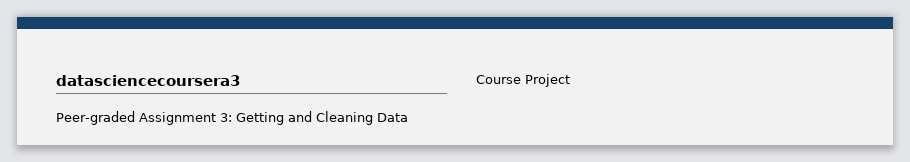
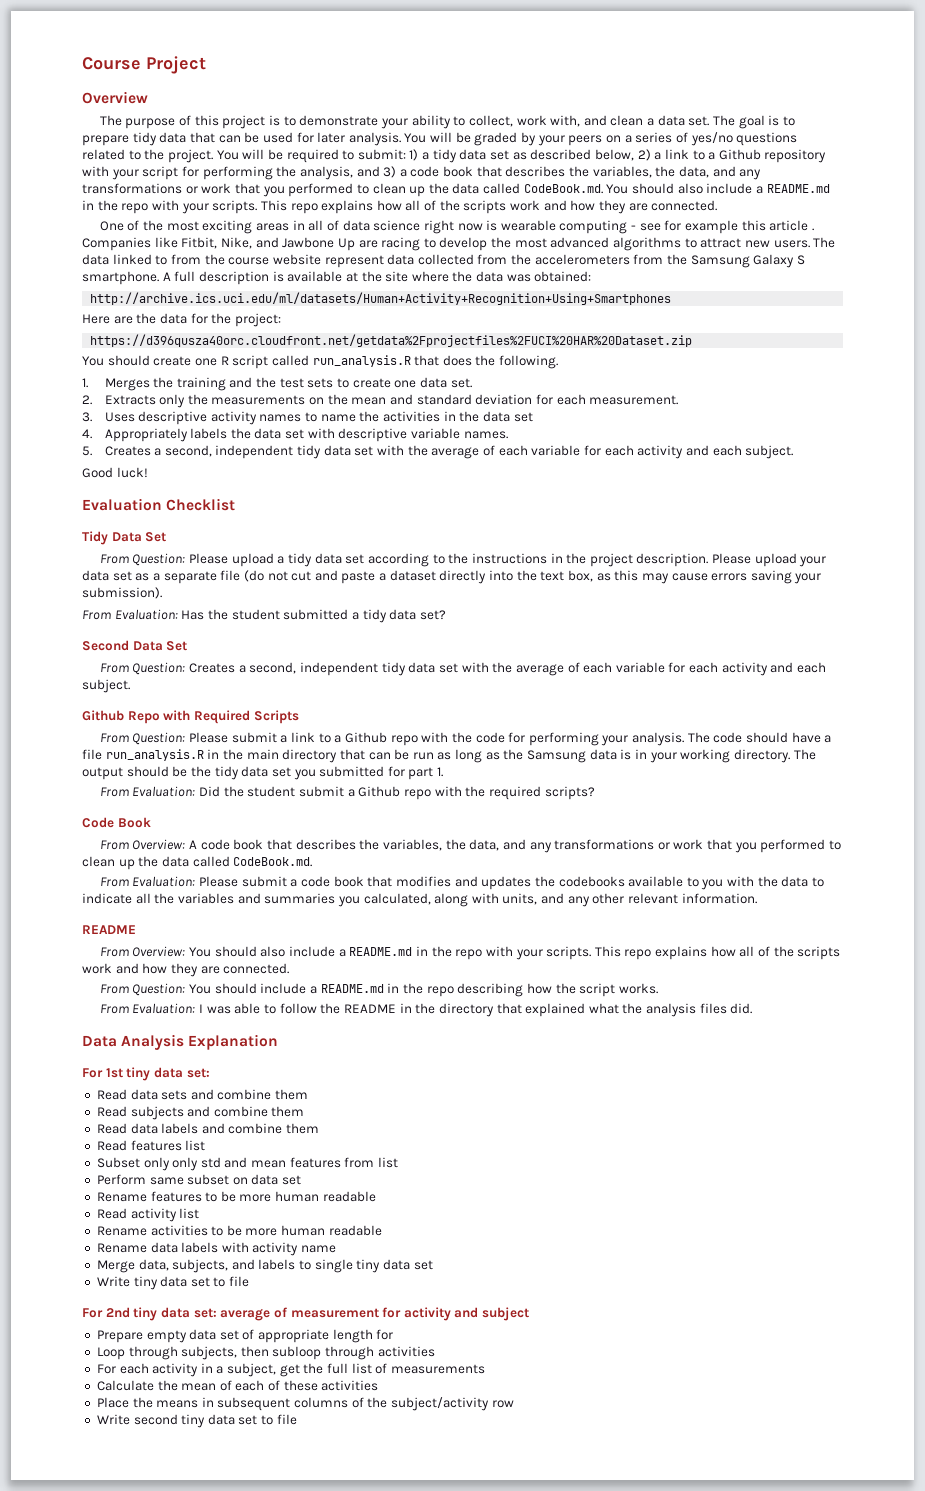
[56,75,240,86] [56,111,408,125] [476,74,570,87] datasciencecoursera3 // Peer-graded Assignment 3: Getting and Cleaning Data Course Project -> [82,56,206,74] [82,91,148,104] [99,115,795,129] [82,132,798,146] [82,149,827,163] [82,166,762,180] [82,183,830,197] [82,200,718,214] [99,220,814,234] [82,237,836,251] [82,254,805,268] [82,271,592,285] [90,292,672,305] [82,313,281,327] [90,334,693,347] [82,355,559,369] [82,377,472,391] [82,394,679,408] [82,411,533,425] [82,428,508,442] [82,445,794,459] [82,467,148,478] [82,498,236,511] [82,531,167,545] [99,553,827,567] [82,570,822,584] [82,587,162,599] [82,609,446,623] [82,640,188,651] [99,662,827,676] [82,679,130,693] [82,710,299,724] [99,732,832,746] [82,749,816,763] [82,766,444,780] [99,786,595,800] [82,817,151,828] [99,839,842,853] [82,856,313,870] [99,876,825,890] [82,893,757,907] [82,925,136,934] [99,946,841,960] [82,963,290,977] [99,983,658,997] [99,1003,753,1017] [82,1034,279,1050] [82,1067,210,1081] [96,1089,309,1100] [96,1106,305,1120] [96,1123,320,1134] [96,1140,206,1151] [96,1157,399,1171] [96,1174,302,1185] [96,1191,376,1202] [96,1208,200,1222] [96,1225,382,1236] [96,1242,337,1256] [96,1259,433,1273] [96,1276,250,1290] [82,1307,530,1321] [96,1329,394,1343] [96,1346,435,1360] [96,1363,485,1377] [96,1380,379,1391] [96,1397,514,1411] [96,1414,297,1428] Course Project // Overview // The purpose of this project is to demonstrate your ability to collect, work with, and clean a data set. The goal is to prepare tidy data that can be used for later analysis. You will be graded by your peers on a series of yes/no questions related to the project. You will be required to submit: 1) a tidy data set as described below, 2) a link to a Github repository with your script for performing the analysis, and 3) a code book that describes the variables, the data, and any transformations or work that you performed to clean up the data called CodeBook.md. You should also include a README.md in the repo with your scripts. This repo explains how all of the scripts work and how they are connected. // One of the most exciting areas in all of data science right now is wearable computing - see for example this article . Companies like Fitbit, Nike, and Jawbone Up are racing to develop the most advanced algorithms to attract new users. The data linked to from the course website represent data collected from the accelerometers from the Samsung Galaxy S smartphone. A full description is available at the site where the data was obtained: // http://archive.ics.uci.edu/ml/datasets/Human+Activity+Recognition+Using+Smartphones // Here are the data for the project: // https://d396qusza40orc.cloudfront.net/getdata%2Fprojectfiles%2FUCI%20HAR%20Dataset.zip // You should create one R script called run_analysis.R that does the following. // 1. Merges the training and the test sets to create one data set. // 2. Extracts only the measurements on the mean and standard deviation for each measurement. // 3. Uses descriptive activity names to name the activities in the data set // 4. Appropriately labels the data set with descriptive variable names. // 5. Creates a second, independent tidy data set with the average of each variable for each activity and each subject. // Good luck! // Evaluation Checklist // Tidy Data Set // From Question: Please upload a tidy data set according to the instructions in the project description. Please upload your data set as a separate file (do not cut and paste a dataset directly into the text box, as this may cause errors saving your submission). // From Evaluation: Has the student submitted a tidy data set? // Second Data Set // From Question: Creates a second, independent tidy data set with the average of each variable for each activity and each subject. // Github Repo with Required Scripts // From Question: Please submit a link to a Github repo with the code for performing your analysis. The code should have a file run_analysis.R in the main directory that can be run as long as the Samsung data is in your working directory. The output should be the tidy data set you submitted for part 1. // From Evaluation: Did the student submit a Github repo with the required scripts? // Code Book // From Overview: A code book that describes the variables, the data, and any transformations or work that you performed to clean up the data called CodeBook.md. // From Evaluation: Please submit a code book that modifies and updates the codebooks available to you with the data to indicate all the variables and summaries you calculated, along with units, and any other relevant information. // README // From Overview: You should also include a README.md in the repo with your scripts. This repo explains how all of the scripts work and how they are connected. // From Question: You should include a README.md in the repo describing how the script works. // From Evaluation: I was able to follow the README in the directory that explained what the analysis files did. // Data Analysis Explanation // For 1st tiny data set: // Read data sets and combine them // Read subjects and combine them // Read data labels and combine them // Read features list // Subset only only std and mean features from list // Perform same subset on data set // Rename features to be more human readable // Read activity list // Rename activities to be more human readable // Rename data labels with activity name // Merge data, subjects, and labels to single tiny data set // Write tiny data set to file // For 2nd tiny data set: average of measurement for activity and subject // Prepare empty data set of appropriate length for // Loop through subjects, then subloop through activities // For each activity in a subject, get the full list of measurements // Calculate the mean of each of these activities // Place the means in subsequent columns of the subject/activity row // Write second tiny data set to file

